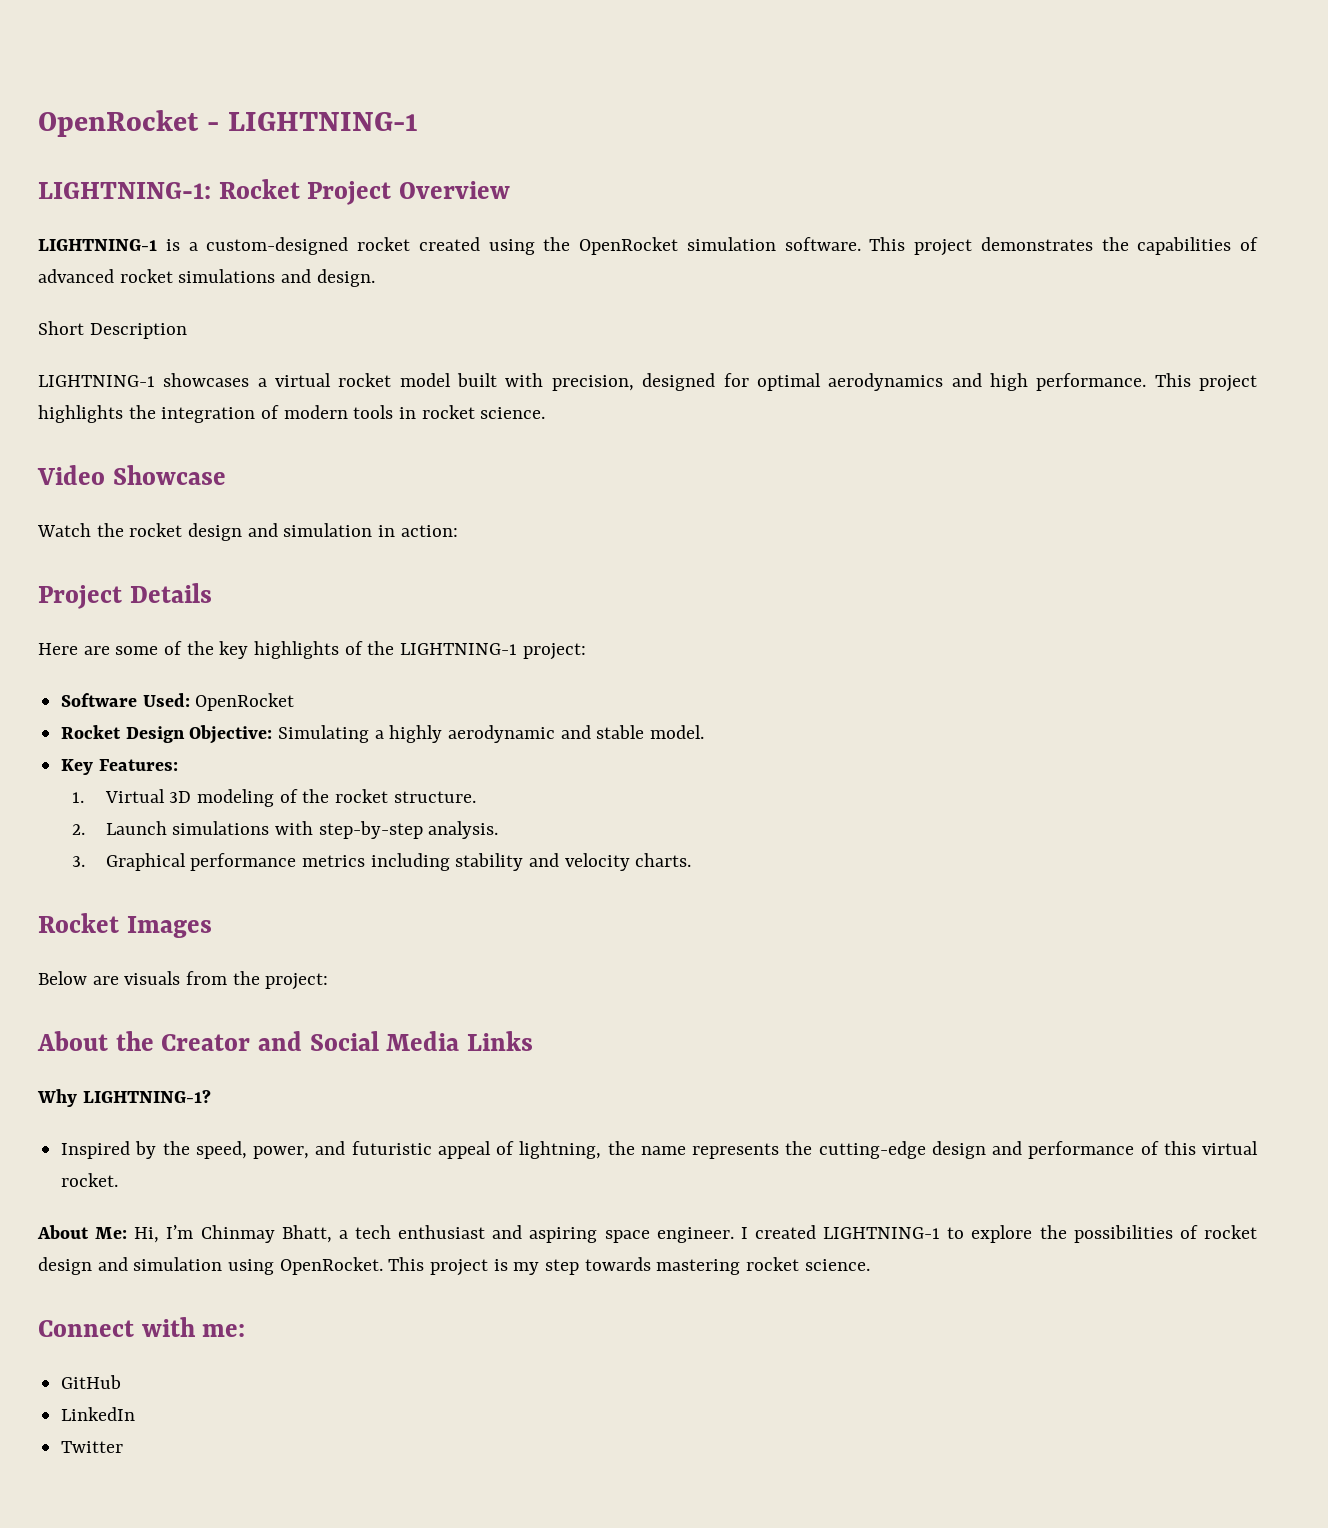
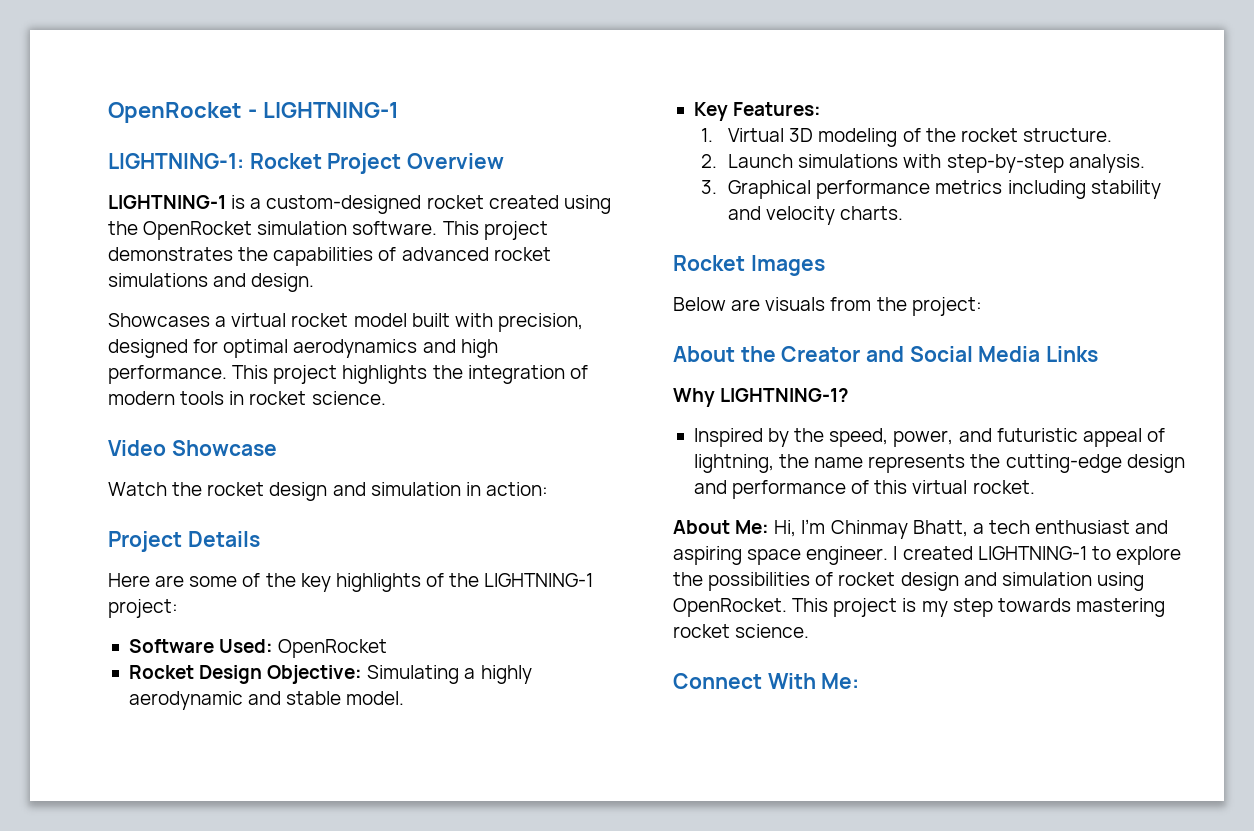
[38,321,187,339] [38,373,250,387] Short Description // LIGHTNING-1 showcases -> [108,313,210,327] Showcases
[141,1317,246,1337] [61,1375,122,1389] [61,1407,136,1421] [61,1441,124,1453] with me: // GitHub // LinkedIn // Twitter -> [767,673,860,689] With Me:

